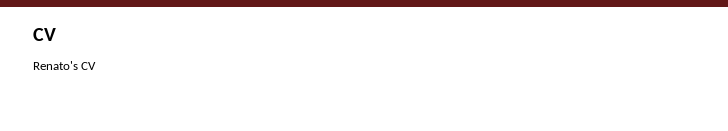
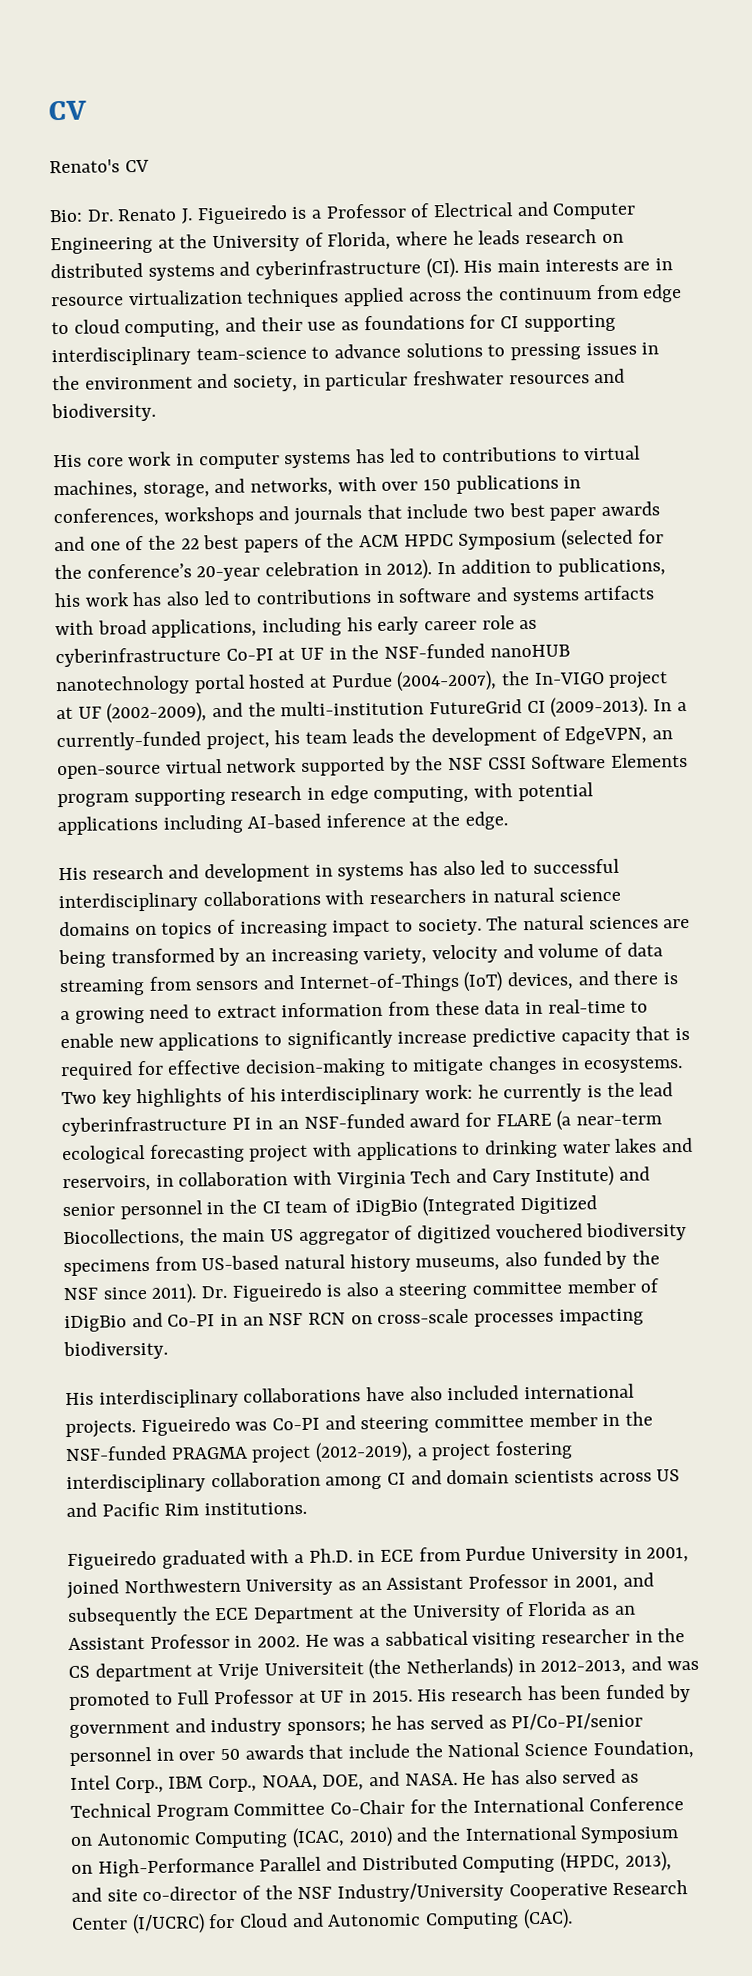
(97, 66) none -> [49,201,637,225] [50,229,624,255] [50,257,674,281] [51,283,683,308] [51,314,616,338] [51,342,660,367] [52,368,626,392] [51,402,156,423] [53,445,642,470] [53,474,582,500] [53,501,661,528] [54,528,664,553] [54,557,667,582] [54,585,656,608] [55,615,538,638] [55,643,570,668] [55,670,669,696] [56,696,687,724] [56,725,674,752] [57,752,689,780] [57,782,594,808] [57,811,509,836] [58,858,620,883] [58,887,622,913] [59,915,691,939] [58,942,663,969] [59,970,679,997] [60,998,649,1024] [60,1026,691,1051] [60,1055,684,1081] [61,1082,674,1108] [61,1110,663,1137] [62,1137,694,1165] [62,1165,651,1193] [62,1195,598,1220] [63,1222,688,1249] [63,1250,661,1277] [63,1278,660,1304] [64,1308,644,1333] [63,1340,168,1361] [65,1383,636,1409] [65,1411,654,1439] [65,1440,574,1464] [66,1469,681,1494] [66,1501,308,1518] [67,1546,690,1571] [66,1572,655,1600] [67,1601,636,1627] [68,1628,686,1651] [68,1656,699,1682] [69,1684,691,1711] [69,1712,644,1739] [69,1739,694,1767] [70,1768,640,1794] [70,1796,684,1821] [70,1825,680,1849] [71,1851,672,1878] [71,1880,689,1903] [71,1908,573,1935] // Bio: Dr. Renato J. Figueiredo is a Professor of Electrical and Computer Engineering at the University of Florida, where he leads research on distributed systems and cyberinfrastructure (CI). His main interests are in resource virtualization techniques applied across the continuum from edge to cloud computing, and their use as foundations for CI supporting interdisciplinary team-science to advance solutions to pressing issues in the environment and society, in particular freshwater resources and biodiversity. // His core work in computer systems has led to contributions to virtual machines, storage, and networks, with over 150 publications in conferences, workshops and journals that include two best paper awards and one of the 22 best papers of the ACM HPDC Symposium (selected for the conference’s 20-year celebration in 2012). In addition to publications, his work has also led to contributions in software and systems artifacts with broad applications, including his early career role as cyberinfrastructure Co-PI at UF in the NSF-funded nanoHUB nanotechnology portal hosted at Purdue (2004-2007), the In-VIGO project at UF (2002-2009), and the multi-institution FutureGrid CI (2009-2013). In a currently-funded project, his team leads the development of EdgeVPN, an open-source virtual network supported by the NSF CSSI Software Elements program supporting research in edge computing, with potential applications including AI-based inference at the edge. // His research and development in systems has also led to successful interdisciplinary collaborations with researchers in natural science domains on topics of increasing impact to society. The natural sciences are being transformed by an increasing variety, velocity and volume of data streaming from sensors and Internet-of-Things (IoT) devices, and there is a growing need to extract information from these data in real-time to enable new applications to significantly increase predictive capacity that is required for effective decision-making to mitigate changes in ecosystems. Two key highlights of his interdisciplinary work: he currently is the lead cyberinfrastructure PI in an NSF-funded award for FLARE (a near-term ecological forecasting project with applications to drinking water lakes and reservoirs, in collaboration with Virginia Tech and Cary Institute) and senior personnel in the CI team of iDigBio (Integrated Digitized Biocollections, the main US aggregator of digitized vouchered biodiversity specimens from US-based natural history museums, also funded by the NSF since 2011). Dr. Figueiredo is also a steering committee member of iDigBio and Co-PI in an NSF RCN on cross-scale processes impacting biodiversity. // His interdisciplinary collaborations have also included international projects. Figueiredo was Co-PI and steering committee member in the NSF-funded PRAGMA project (2012-2019), a project fostering interdisciplinary collaboration among CI and domain scientists across US and Pacific Rim institutions. // Figueiredo graduated with a Ph.D. in ECE from Purdue University in 2001, joined Northwestern University as an Assistant Professor in 2001, and subsequently the ECE Department at the University of Florida as an Assistant Professor in 2002. He was a sabbatical visiting researcher in the CS department at Vrije Universiteit (the Netherlands) in 2012-2013, and was promoted to Full Professor at UF in 2015. His research has been funded by government and industry sponsors; he has served as PI/Co-PI/senior personnel in over 50 awards that include the National Science Foundation, Intel Corp., IBM Corp., NOAA, DOE, and NASA. He has also served as Technical Program Committee Co-Chair for the International Conference on Autonomic Computing (ICAC, 2010) and the International Symposium on High-Performance Parallel and Distributed Computing (HPDC, 2013), and site co-director of the NSF Industry/University Cooperative Research Center (I/UCRC) for Cloud and Autonomic Computing (CAC).

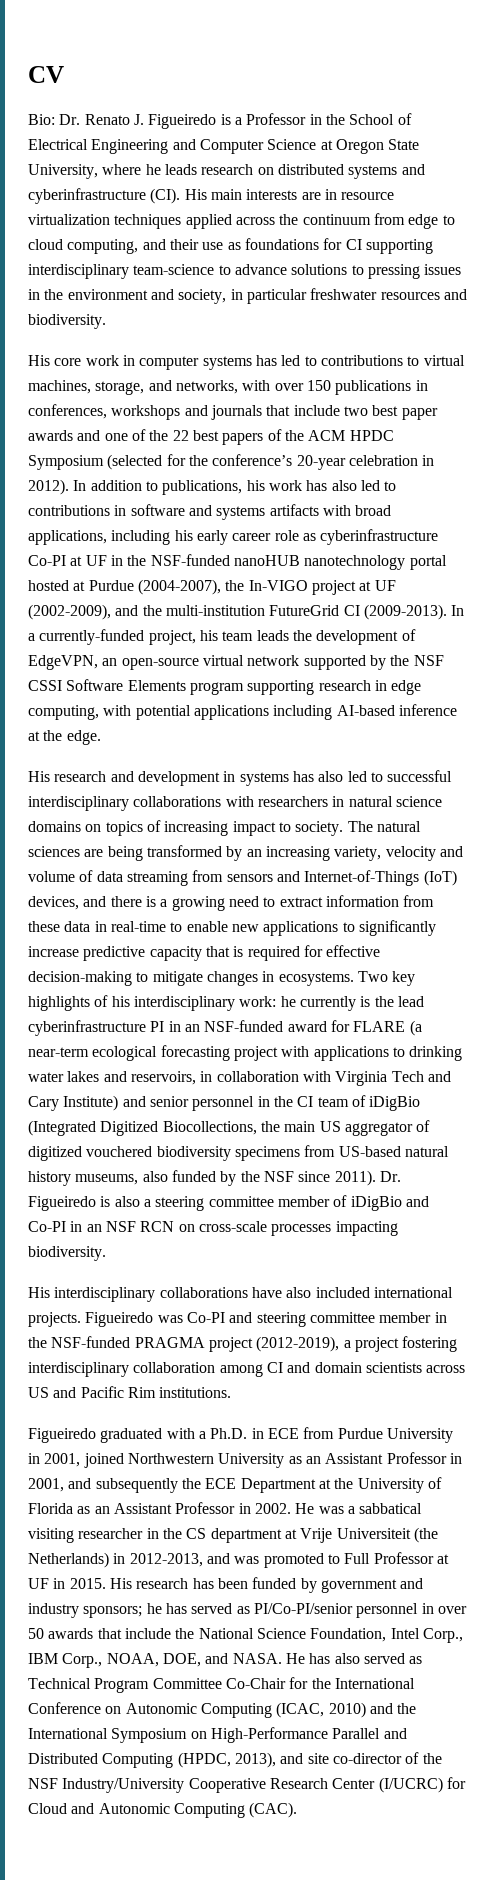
[48,100,87,121] [49,159,149,174] CV // Renato's CV -> [28,66,64,83] CV
(407, 211) none -> [309,114,395,125] in the School
(515, 210) none -> [91,139,169,154] Engineering
[50,231,392,255] Engineering at the University of Florida, -> [267,139,420,154] [28,164,98,179] Science at Oregon State University,

